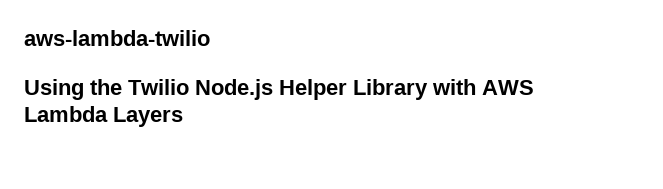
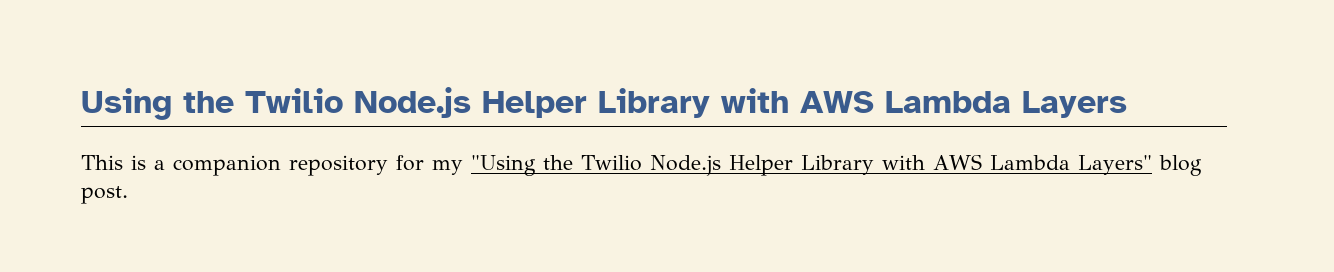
[24,30,210,46] aws-lambda-twilio // -> (81, 104) none
(183, 117) none -> [81,154,1202,176] [81,186,128,204] // This is a companion repository for my "Using the Twilio Node.js Helper Library with AWS Lambda Layers" blog post.

